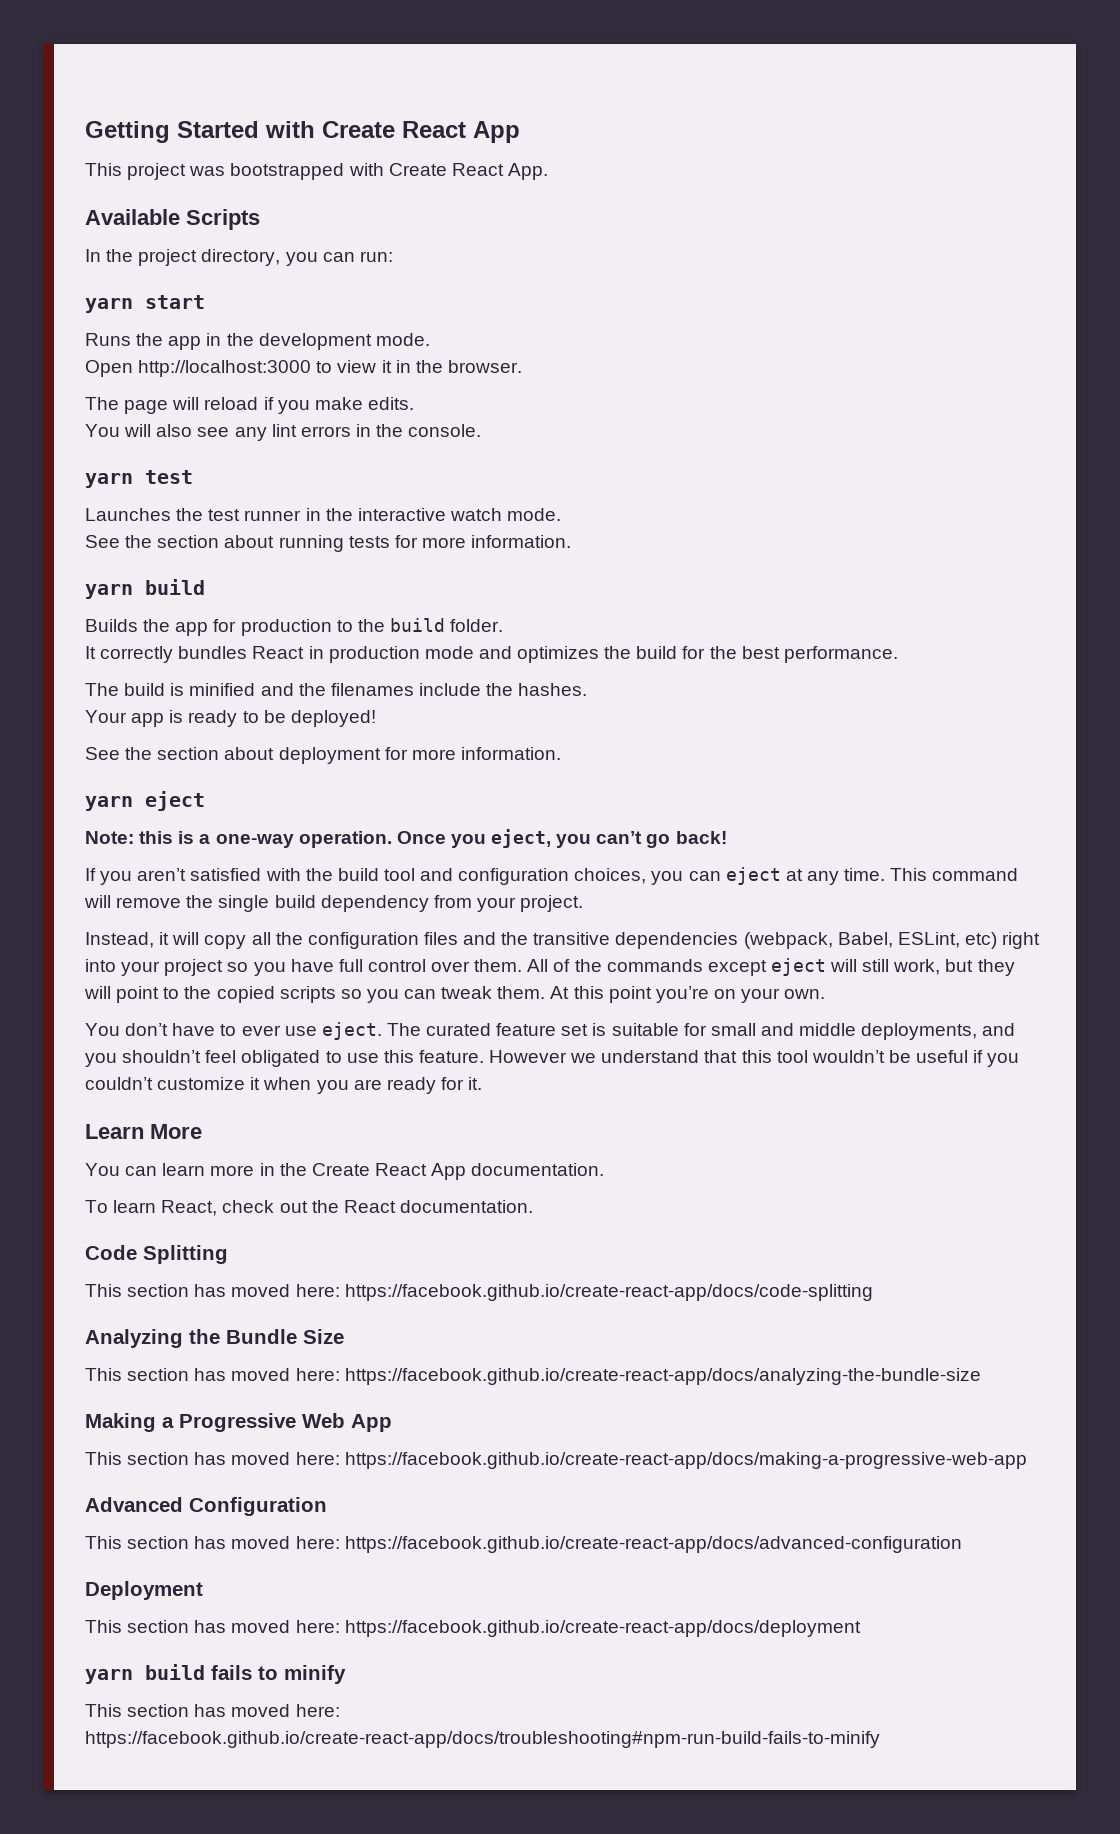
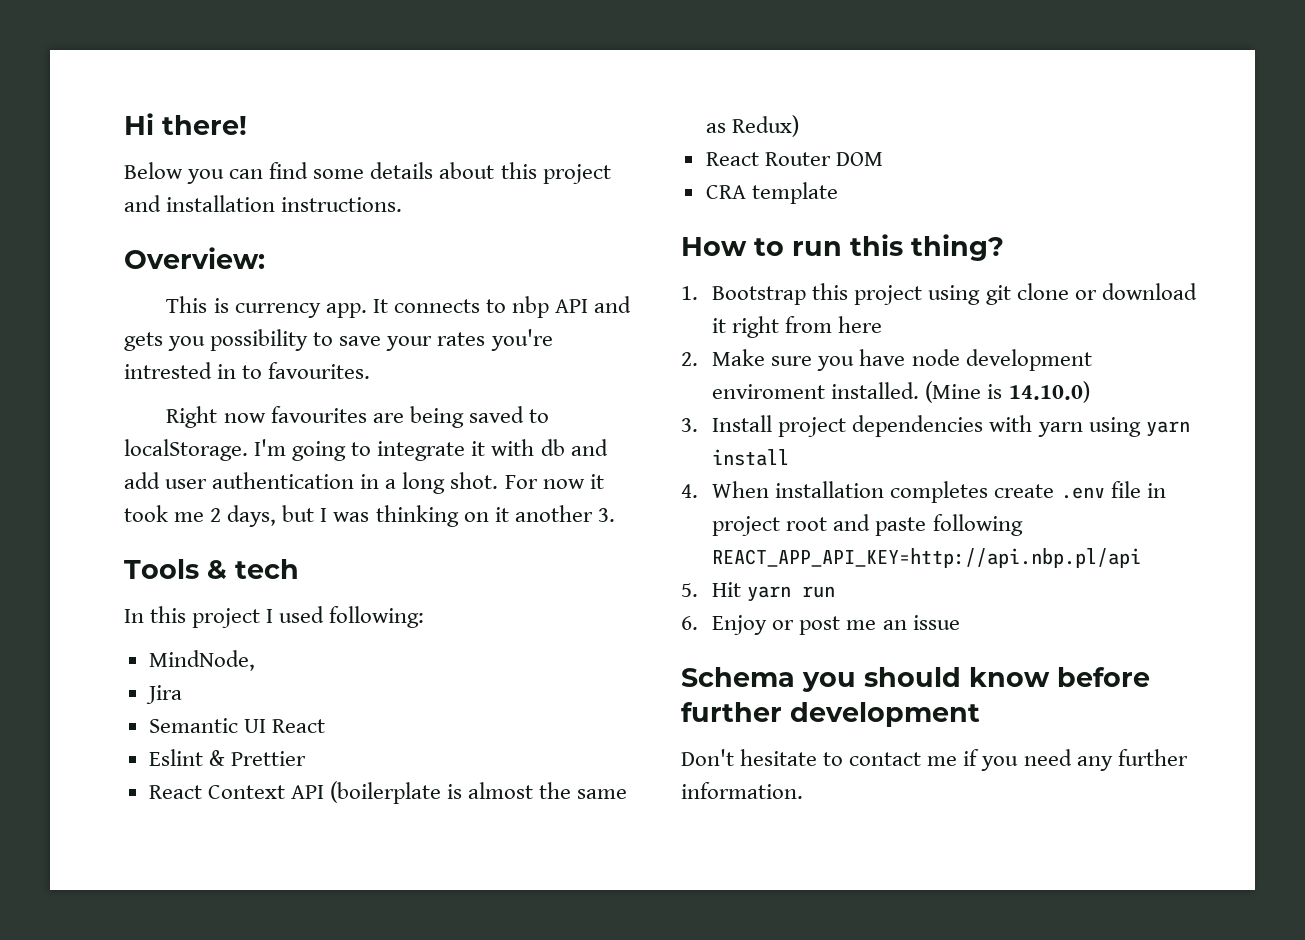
[85,121,520,143] [85,163,548,180] [85,209,260,230] [85,249,393,266] [85,295,205,313] [85,333,430,350] [85,360,522,377] [85,397,414,414] [85,424,482,441] [85,470,193,488] [85,508,562,521] [85,535,572,552] [85,579,205,599] [85,618,504,636] [85,646,898,663] [85,683,588,696] [85,710,376,727] [85,747,561,764] [85,791,205,811] [85,829,727,848] [85,867,1019,885] [84,895,584,912] [85,932,1041,949] [85,958,1015,976] [84,986,826,1003] [85,1022,1016,1040] [85,1050,1020,1067] [85,1077,483,1094] [85,1124,202,1139] [85,1163,605,1180] [85,1200,533,1216] [85,1245,228,1264] [85,1284,873,1301] [85,1329,344,1348] [85,1368,981,1385] [85,1413,392,1432] [85,1452,1027,1469] [85,1497,327,1516] [85,1536,962,1553] [85,1581,203,1600] [85,1620,861,1637] [85,1664,346,1684] [85,1704,340,1717] [85,1731,880,1748] Getting Started with Create React App // This project was bootstrapped with Create React App. // Available Scripts // In the project directory, you can run: // yarn start // Runs the app in the development mode. // Open http://localhost:3000 to view it in the browser. // The page will reload if you make edits. // You will also see any lint errors in the console. // yarn test // Launches the test runner in the interactive watch mode. // See the section about running tests for more information. // yarn build // Builds the app for production to the build folder. // It correctly bundles React in production mode and optimizes the build for the best performance. // The build is minified and the filenames include the hashes. // Your app is ready to be deployed! // See the section about deployment for more information. // yarn eject // Note: this is a one-way operation. Once you eject, you can’t go back! // If you aren’t satisfied with the build tool and configuration choices, you can eject at any time. This command will remove the single build dependency from your project. // Instead, it will copy all the configuration files and the transitive dependencies (webpack, Babel, ESLint, etc) right into your project so you have full control over them. All of the commands except eject will still work, but they will point to the copied scripts so you can tweak them. At this point you’re on your own. // You don’t have to ever use eject. The curated feature set is suitable for small and middle deployments, and you shouldn’t feel obligated to use this feature. However we understand that this tool wouldn’t be useful if you couldn’t customize it when you are ready for it. // Learn More // You can learn more in the Create React App documentation. // To learn React, check out the React documentation. // Code Splitting // This section has moved here: https://facebook.github.io/create-react-app/docs/code-splitting // Analyzing the Bundle Size // This section has moved here: https://facebook.github.io/create-react-app/docs/analyzing-the-bundle-size // Making a Progressive Web App // This section has moved here: https://facebook.github.io/create-react-app/docs/making-a-progressive-web-app // Advanced Configuration // This section has moved here: https://facebook.github.io/create-react-app/docs/advanced-configuration // Deployment // This section has moved here: https://facebook.github.io/create-react-app/docs/deployment // yarn build fails to minify // This section has moved here: https://facebook.github.io/create-react-app/docs/troubleshooting#npm-run-build-fails-to-minify -> [124,113,247,135] [124,162,611,184] [124,195,403,212] [124,247,265,269] [166,296,632,318] [124,329,553,351] [124,362,371,379] [166,406,549,428] [124,439,608,461] [124,472,604,494] [124,505,615,527] [124,559,299,579] [124,606,425,628] [148,650,255,671] [145,685,182,704] [148,718,325,733] [148,749,306,766] [148,781,628,804] [705,115,799,137] [705,152,883,166] [705,182,838,204] [681,234,1004,261] [681,283,1197,305] [712,316,883,338] [681,349,1092,371] [712,381,1090,403] [681,415,1190,437] [712,449,790,466] [681,481,1166,503] [712,514,1023,536] [712,548,1142,568] [681,582,836,602] [681,615,960,635] [681,667,1150,692] [681,702,980,727] [681,749,1188,771] [681,782,803,799] Hi there! // Below you can find some details about this project and installation instructions. // Overview: // This is currency app. It connects to nbp API and gets you possibility to save your rates you're intrested in to favourites. // Right now favourites are being saved to localStorage. I'm going to integrate it with db and add user authentication in a long shot. For now it took me 2 days, but I was thinking on it another 3. // Tools & tech // In this project I used following: // MindNode, // Jira // Semantic UI React // Eslint & Prettier // React Context API (boilerplate is almost the same as Redux) // React Router DOM // CRA template // How to run this thing? // 1. Bootstrap this project using git clone or download it right from here // 2. Make sure you have node development enviroment installed. (Mine is 14.10.0) // 3. Install project dependencies with yarn using yarn install // 4. When installation completes create .env file in project root and paste following REACT_APP_API_KEY=http://api.nbp.pl/api // 5. Hit yarn run // 6. Enjoy or post me an issue // Schema you should know before further development // Don't hesitate to contact me if you need any further information.

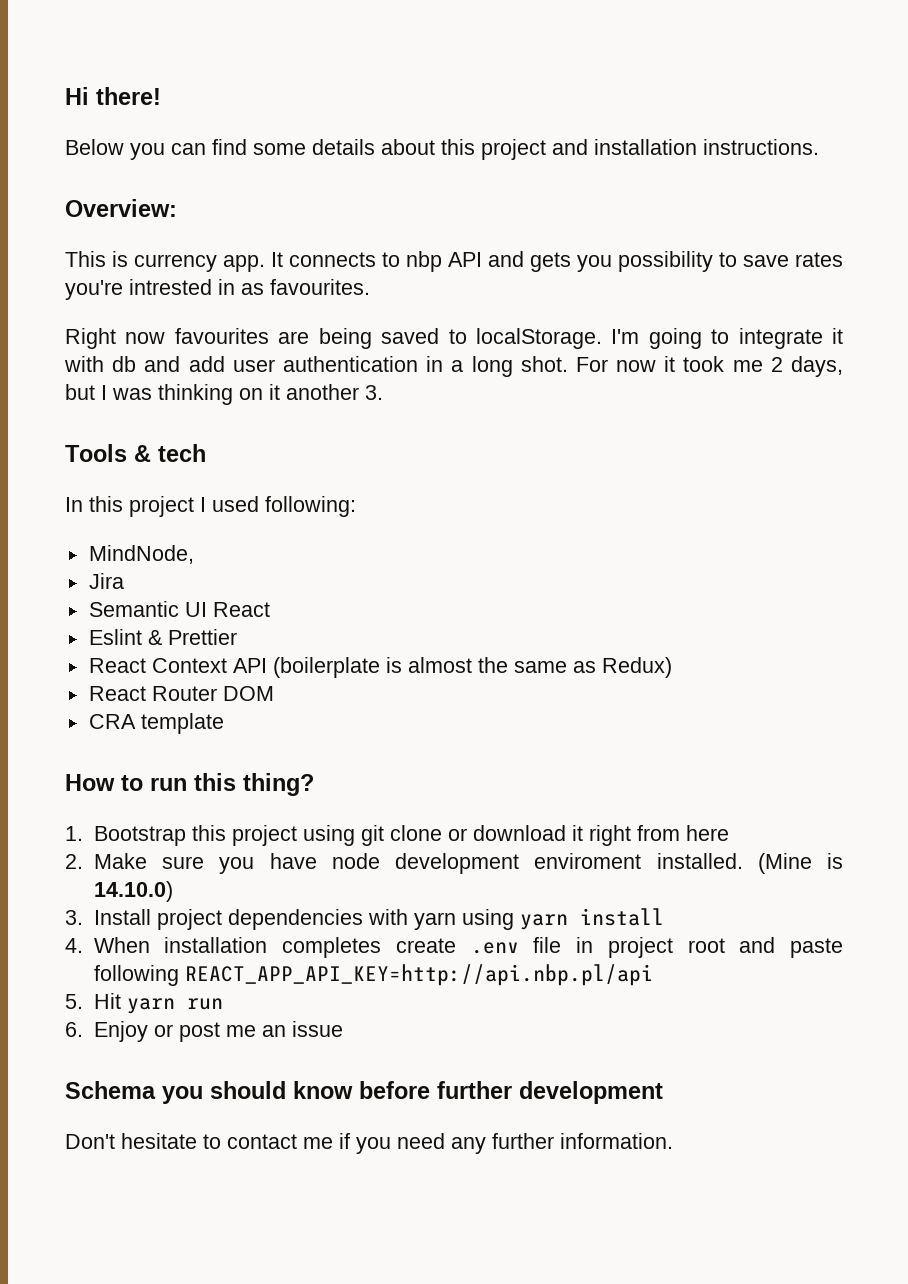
[386,336,433,351] your -> (789, 261) none
[242,365,263,379] to -> [241,283,264,295] as

